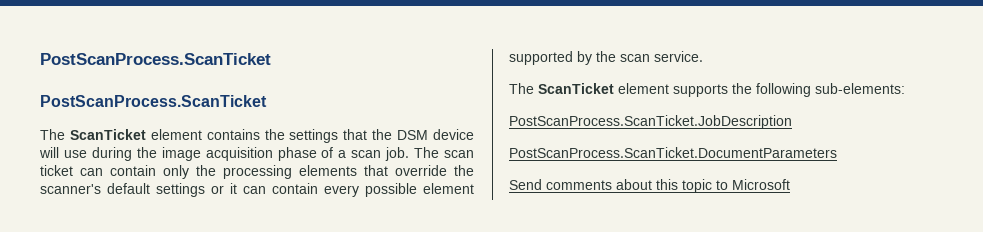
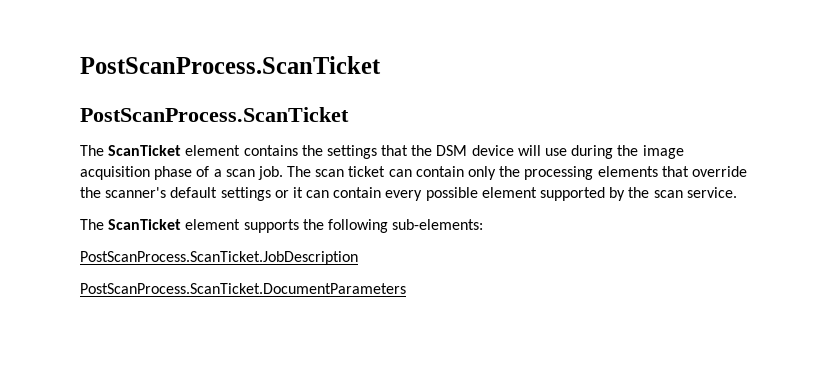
[509,179,790,193] // Send comments about this topic to Microsoft -> (406, 288) none

